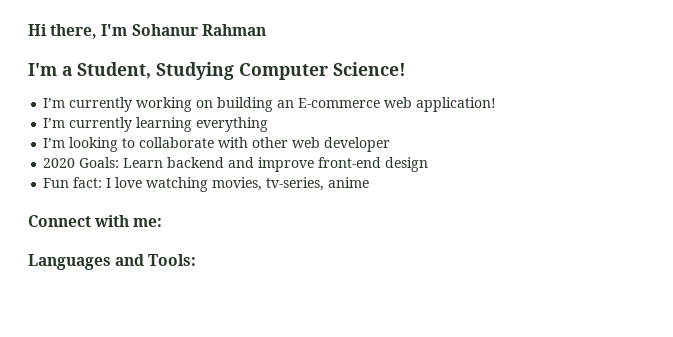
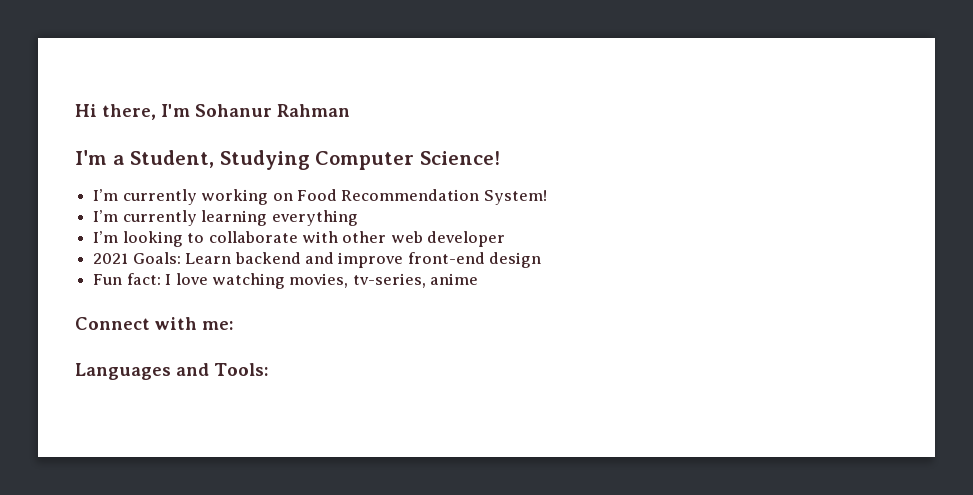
[217,97,497,112] building an E-commerce web application! -> [296,189,547,205] Food Recommendation System!
[43,158,76,168] 2020 -> [93,253,129,264] 2021

